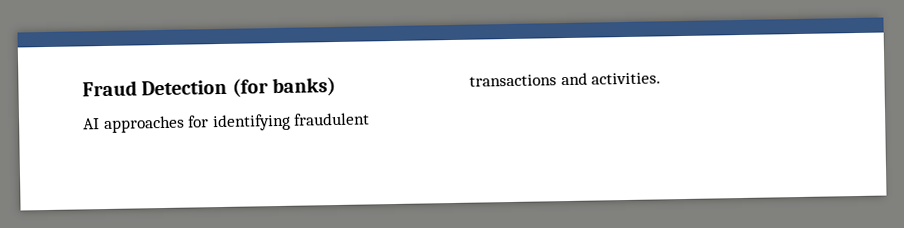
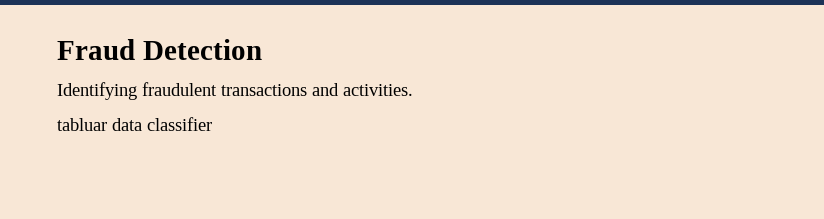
[231,77,336,98] [83,113,291,134] (for banks) // AI approaches for identifying -> [57,82,137,100] // Identifying
(662, 78) none -> [57,117,212,131] // tabluar data classifier

